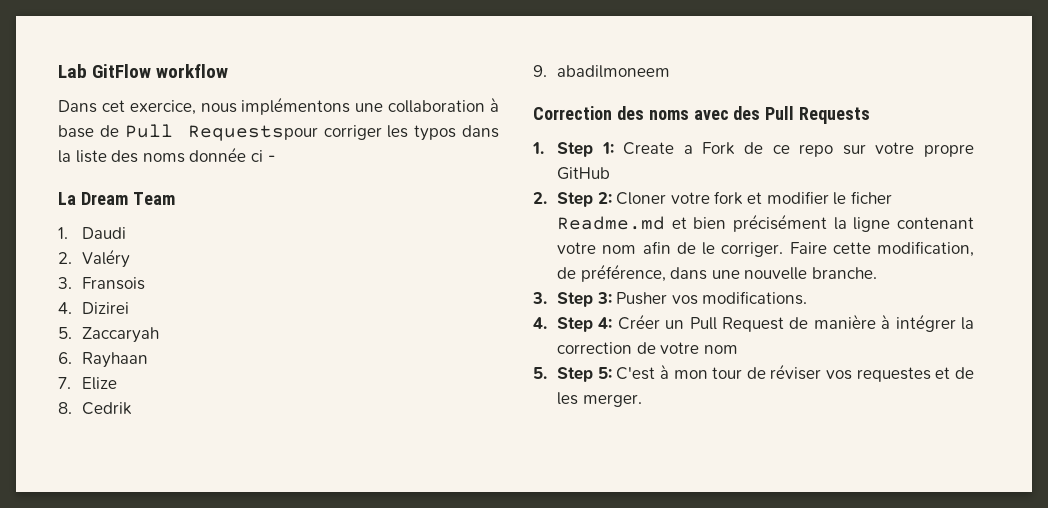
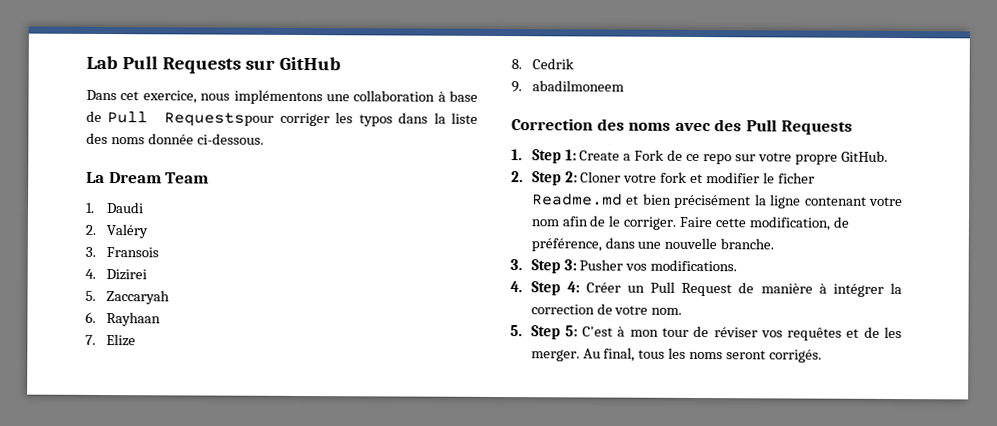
[92,64,229,78] GitFlow workflow -> [121,56,341,74] Pull Requests sur GitHub
[250,150,275,162] ci - -> [196,133,264,145] ci-dessous.
[557,167,611,180] GitHub -> [840,150,888,162] GitHub.
[703,345,738,354] nom -> [651,307,683,315] nom.
[856,367,931,382] requestes -> [787,327,843,341] requêtes
(642, 400) none -> [582,347,823,363] Au final, tous les noms seront corrigés.

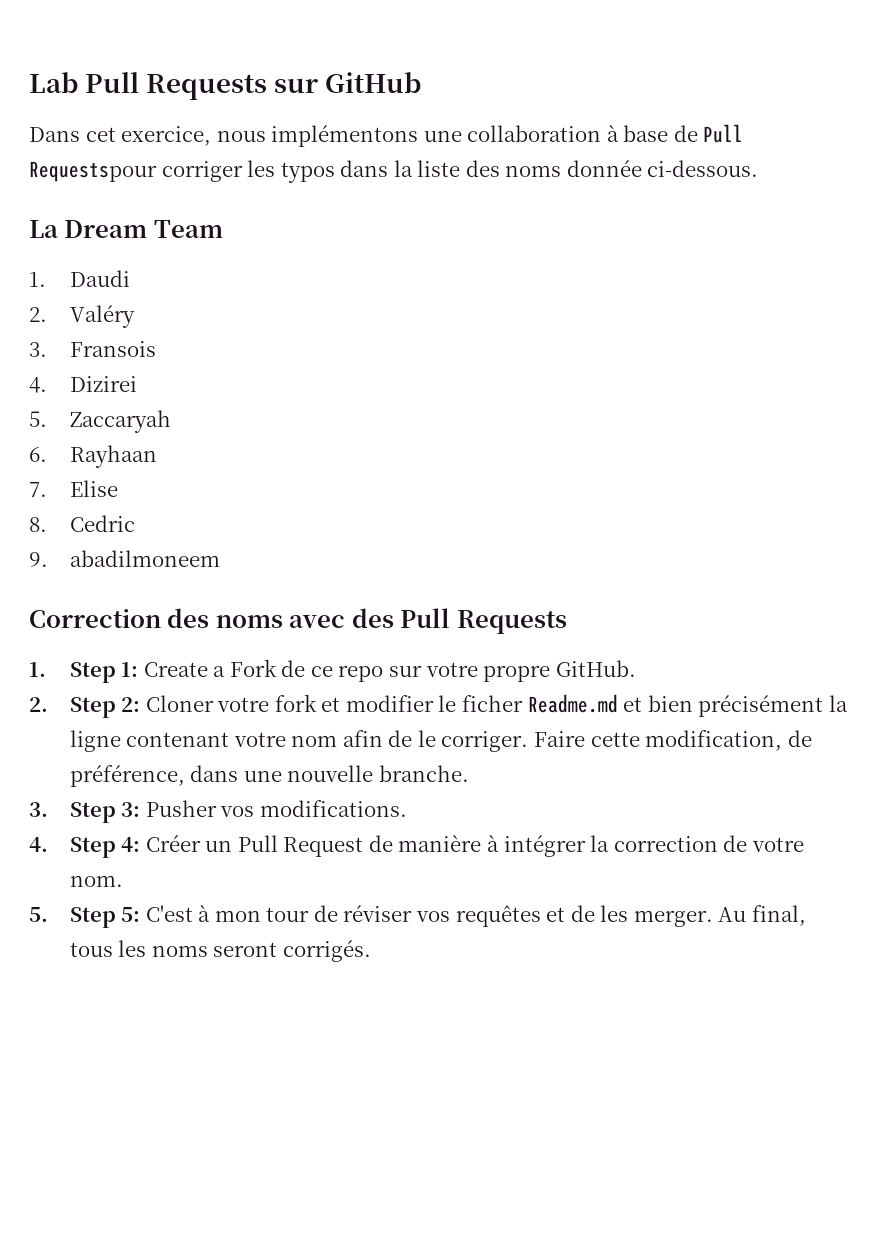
[105,334,136,347] Elize -> [69,480,118,497] Elise
[531,58,574,70] Cedrik -> [69,515,135,532] Cedric

